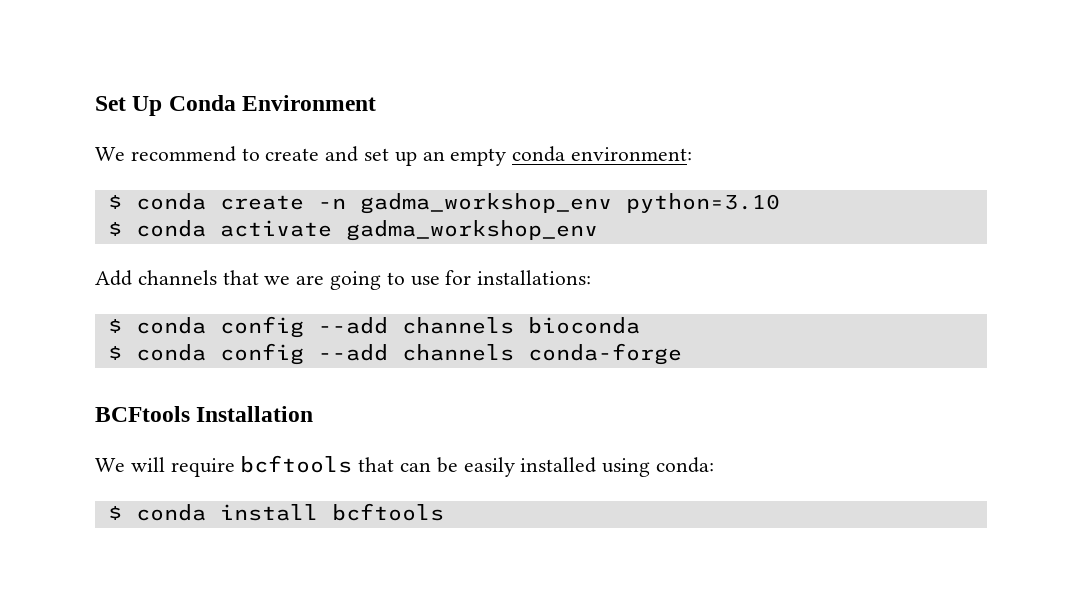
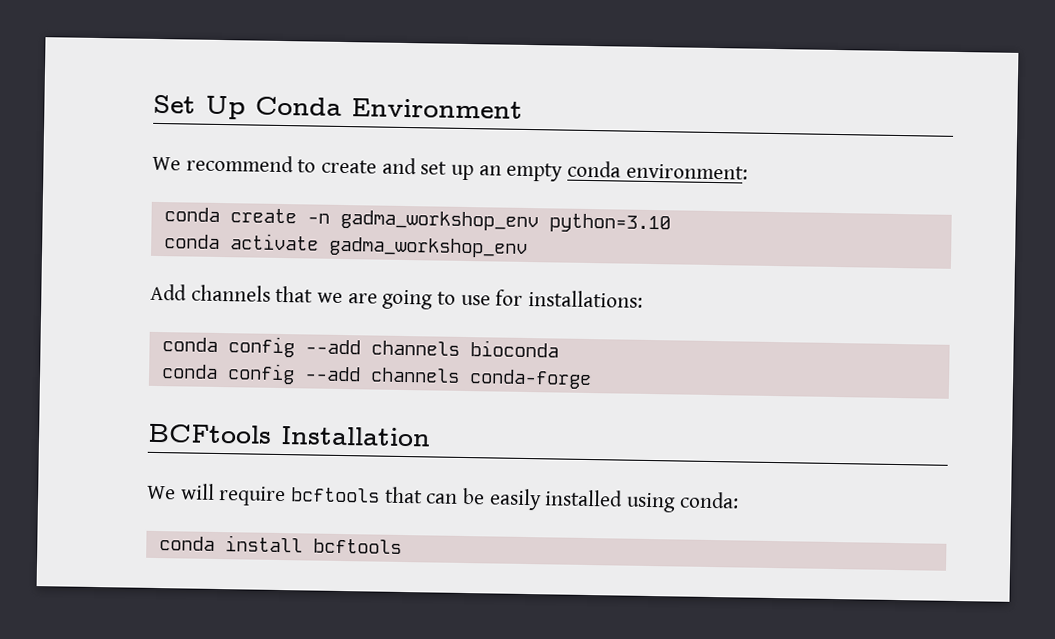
[107,195,122,209] $ -> (748, 171) none
[107,222,122,236] $ -> (671, 223) none
[107,319,122,333] $ -> (644, 299) none
[107,346,122,360] $ -> (559, 349) none
[107,506,122,520] $ -> (739, 500) none

